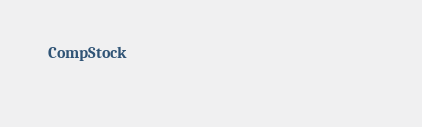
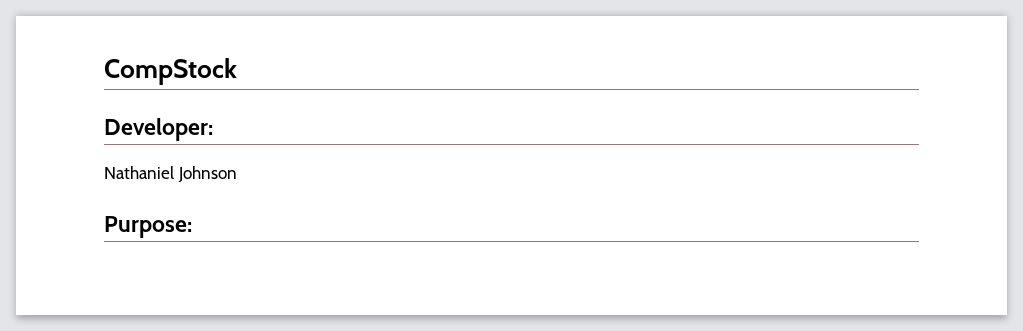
(127, 53) none -> [104,118,213,141] [104,166,237,182] [104,216,192,238] // Developer: // Nathaniel Johnson // Purpose:

